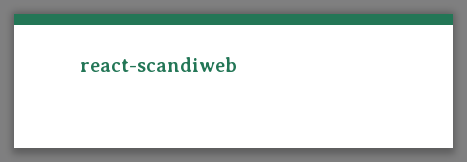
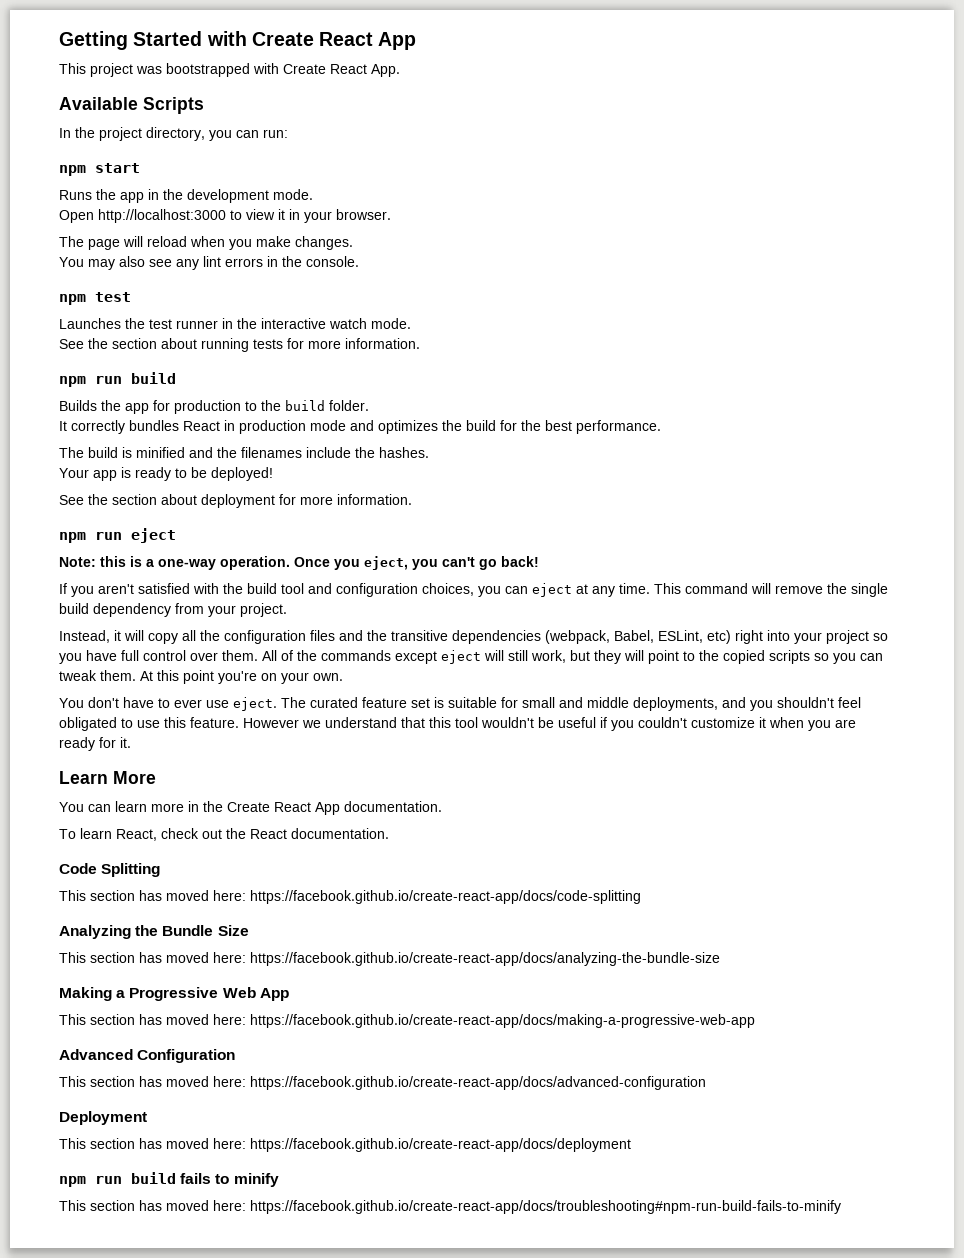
[80,57,237,72] react-scandiweb -> [59,31,417,50] [59,63,400,77] [59,97,204,114] [59,127,288,141] [59,163,140,176] [59,189,313,203] [59,209,391,223] [59,236,353,250] [59,256,359,270] [59,292,131,305] [59,318,411,329] [59,338,420,352] [59,372,176,387] [59,400,369,414] [59,420,661,434] [59,447,429,458] [59,467,273,481] [59,494,412,508] [59,528,176,543] [59,556,539,570] [59,583,888,597] [59,603,287,617] [59,630,888,644] [59,650,883,664] [59,670,343,684] [59,697,861,711] [59,717,856,731] [59,737,131,751] [59,771,156,784] [59,801,442,815] [59,828,389,841] [59,863,161,877] [59,890,641,904] [59,925,249,939] [59,952,720,966] [59,987,289,1001] [59,1014,755,1028] [59,1049,236,1063] [59,1076,706,1090] [59,1111,147,1125] [59,1138,631,1152] [59,1172,279,1187] [59,1200,841,1214] Getting Started with Create React App // This project was bootstrapped with Create React App. // Available Scripts // In the project directory, you can run: // npm start // Runs the app in the development mode. // Open http://localhost:3000 to view it in your browser. // The page will reload when you make changes. // You may also see any lint errors in the console. // npm test // Launches the test runner in the interactive watch mode. // See the section about running tests for more information. // npm run build // Builds the app for production to the build folder. // It correctly bundles React in production mode and optimizes the build for the best performance. // The build is minified and the filenames include the hashes. // Your app is ready to be deployed! // See the section about deployment for more information. // npm run eject // Note: this is a one-way operation. Once you eject, you can't go back! // If you aren't satisfied with the build tool and configuration choices, you can eject at any time. This command will remove the single build dependency from your project. // Instead, it will copy all the configuration files and the transitive dependencies (webpack, Babel, ESLint, etc) right into your project so you have full control over them. All of the commands except eject will still work, but they will point to the copied scripts so you can tweak them. At this point you're on your own. // You don't have to ever use eject. The curated feature set is suitable for small and middle deployments, and you shouldn't feel obligated to use this feature. However we understand that this tool wouldn't be useful if you couldn't customize it when you are ready for it. // Learn More // You can learn more in the Create React App documentation. // To learn React, check out the React documentation. // Code Splitting // This section has moved here: https://facebook.github.io/create-react-app/docs/code-splitting // Analyzing the Bundle Size // This section has moved here: https://facebook.github.io/create-react-app/docs/analyzing-the-bundle-size // Making a Progressive Web App // This section has moved here: https://facebook.github.io/create-react-app/docs/making-a-progressive-web-app // Advanced Configuration // This section has moved here: https://facebook.github.io/create-react-app/docs/advanced-configuration // Deployment // This section has moved here: https://facebook.github.io/create-react-app/docs/deployment // npm run build fails to minify // This section has moved here: https://facebook.github.io/create-react-app/docs/troubleshooting#npm-run-build-fails-to-minify

